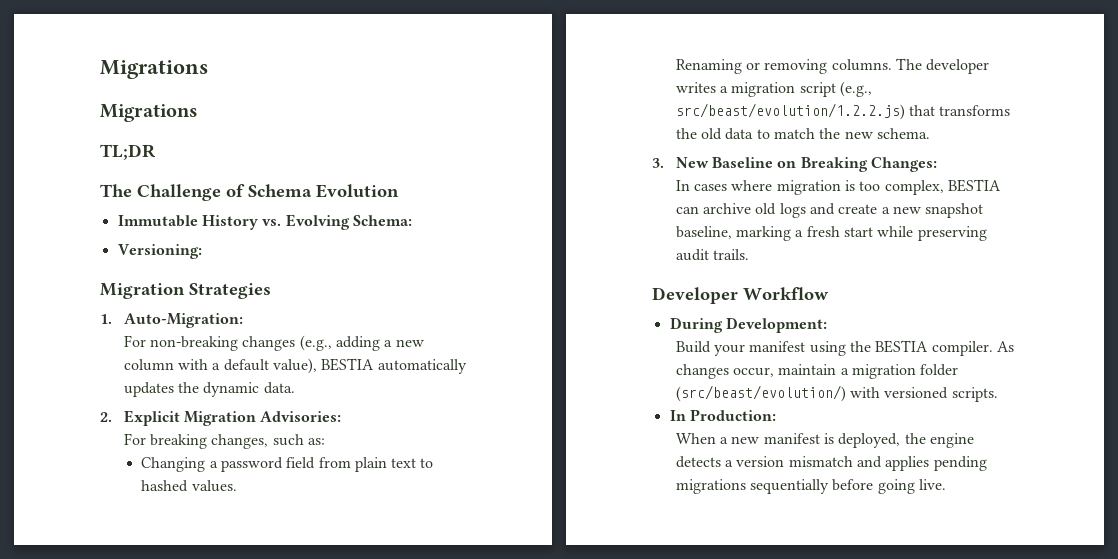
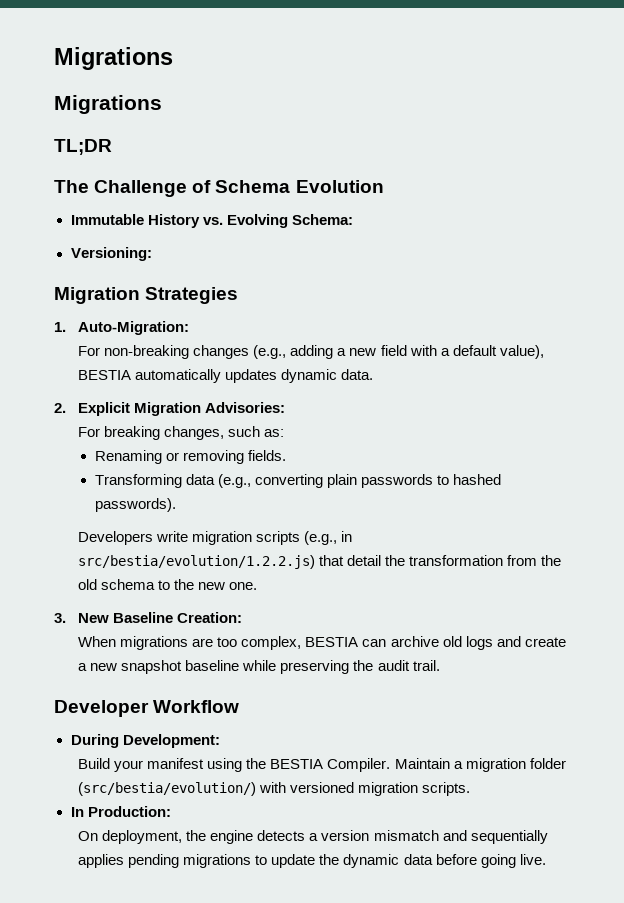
[123,359,174,371] column -> [380,345,407,356] field
[177,382,199,393] the -> (278, 376) none
[141,457,434,472] [141,480,237,492] [675,58,990,74] [675,81,872,97] [675,103,1011,120] [675,128,815,140] Changing a password field from plain text to hashed values. // Renaming or removing columns. The developer writes a migration script (e.g., src/beast/evolution/1.2.2.js) that transforms the old data to match -> [94,450,286,464] [94,474,502,488] [94,498,176,512] [78,531,353,545] [78,555,562,569] [78,579,171,590] Renaming or removing fields. // Transforming data (e.g., converting plain passwords to hashed passwords). // Developers write migration scripts (e.g., in src/bestia/evolution/1.2.2.js) that detail the transformation from the old schema to
[876,128,930,139] schema. -> [229,582,258,590] one.
[777,157,937,172] [675,180,855,195] on Breaking Changes: // In cases where migration is -> [177,612,243,623] [78,636,214,650] Creation: // When migrations are
[675,226,987,241] [675,249,749,261] baseline, marking a fresh start while preserving audit trails. -> [185,660,440,674] baseline while preserving the audit trail.
[931,341,1014,356] [675,364,837,379] compiler. As changes occur, maintain -> [327,758,450,772] Compiler. Maintain
[675,385,846,402] (src/beast/evolution/) -> [78,782,257,796] (src/bestia/evolution/)
(949, 393) none -> [358,782,419,796] migration
[675,433,901,448] When a new manifest is deployed, -> [78,830,183,844] On deployment,
(882, 462) none -> [470,830,548,844] sequentially
[749,479,829,494] sequentially -> [255,854,433,868] to update the dynamic data

